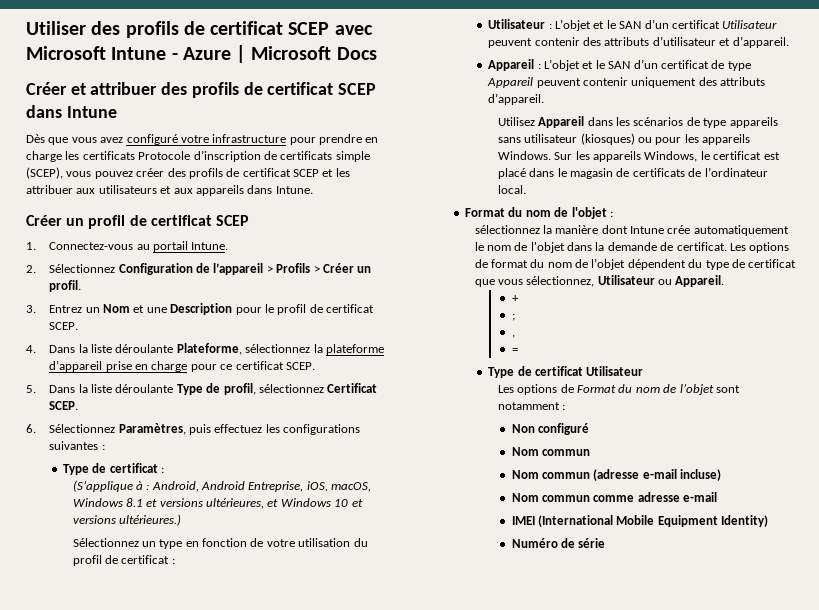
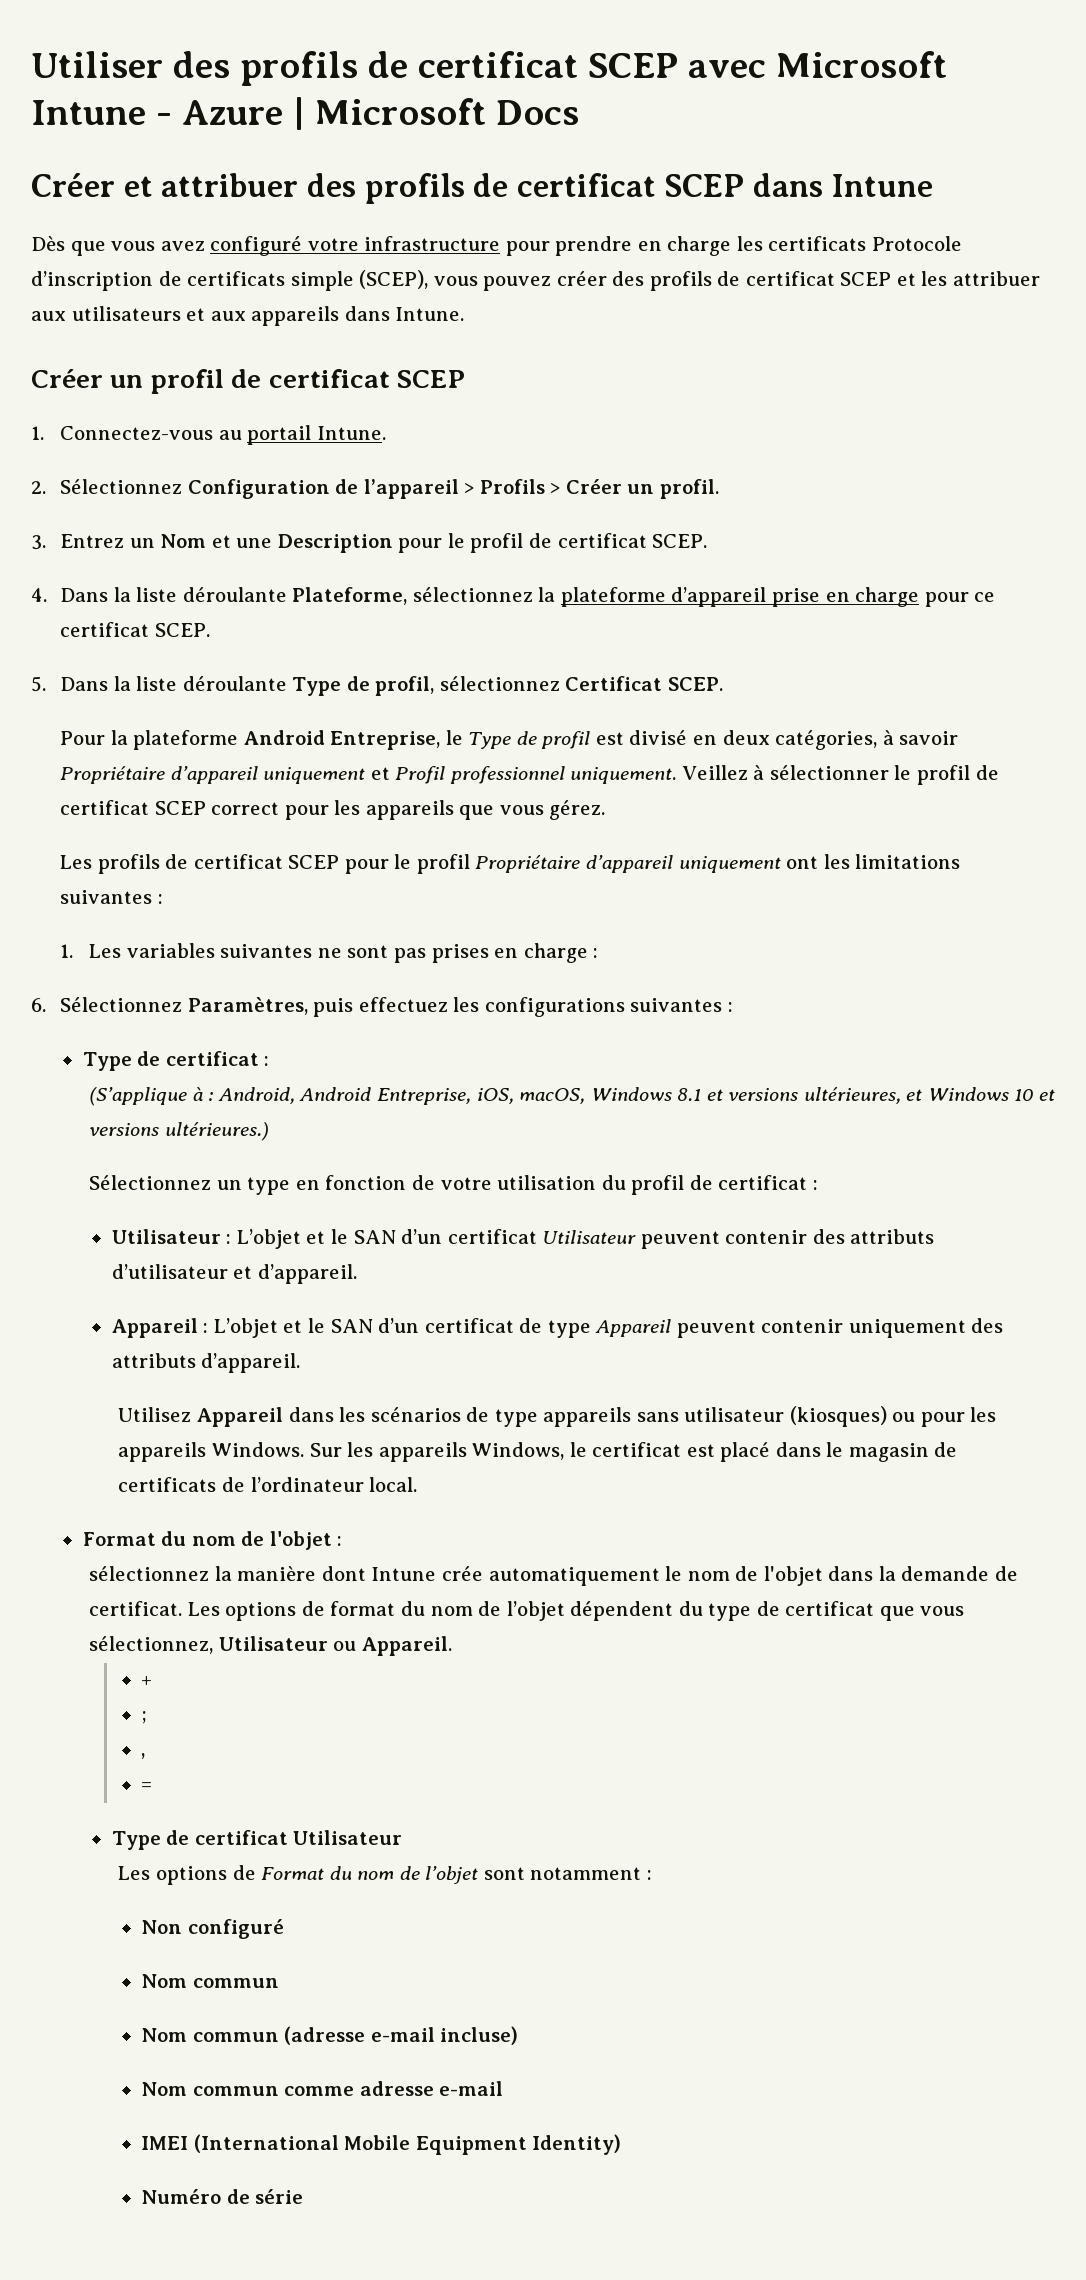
(79, 405) none -> [60,730,959,750] [60,765,999,785] [60,800,606,820] [60,854,961,874] [60,890,163,904] [60,943,599,963] // Pour la plateforme Android Entreprise, le Type de profil est divisé en deux catégories, à savoir Propriétaire d’appareil uniquement et Profil professionnel uniquement. Veillez à sélectionner le profil de certificat SCEP correct pour les appareils que vous gérez. // Les profils de certificat SCEP pour le profil Propriétaire d’appareil uniquement ont les limitations suivantes : // 1. Les variables suivantes ne sont pas prises en charge :

